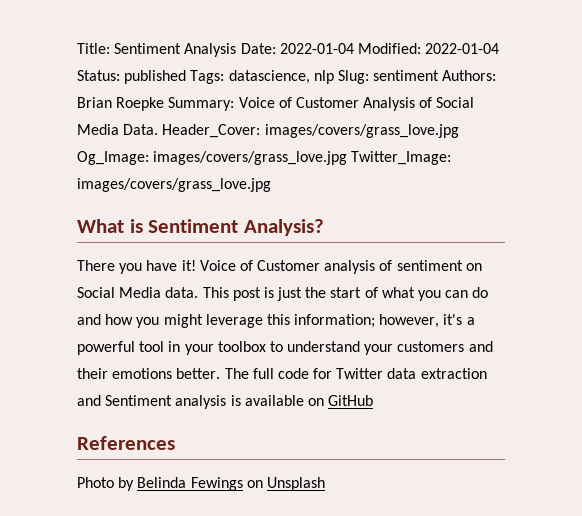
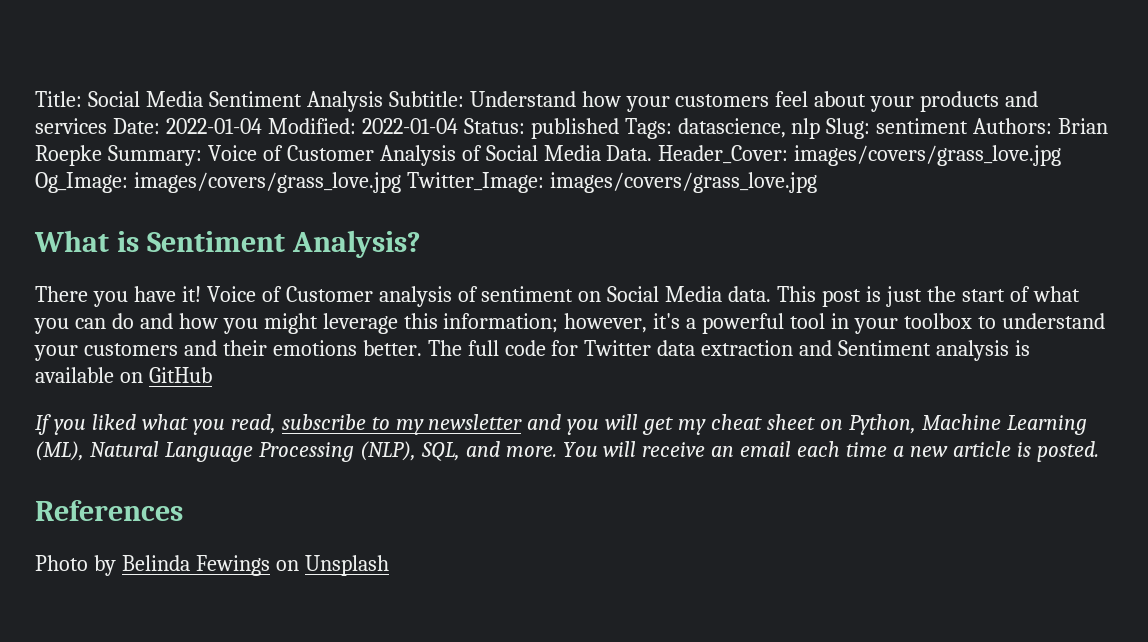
[114,43,237,57] Sentiment Analysis -> [87,91,1039,112] [35,118,107,134] Social Media Sentiment Analysis Subtitle: Understand how your customers feel about your products and services
(374, 400) none -> [35,414,1087,435] [35,441,1099,462] // If you liked what you read, subscribe to my newsletter and you will get my cheat sheet on Python, Machine Learning (ML), Natural Language Processing (NLP), SQL, and more. You will receive an email each time a new article is posted.

